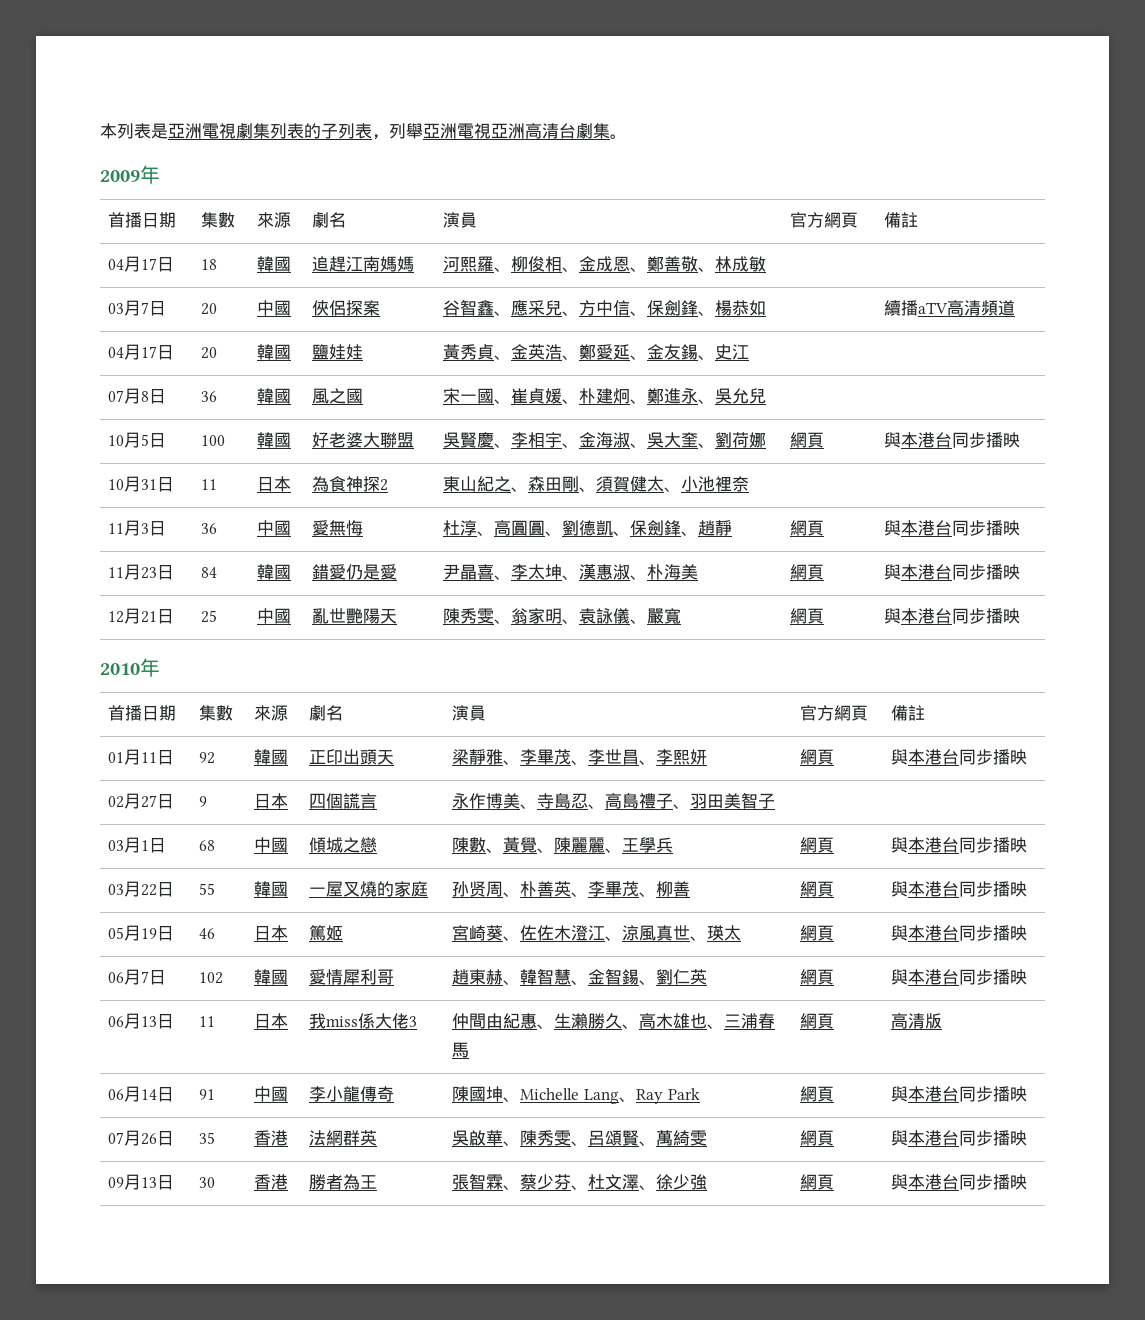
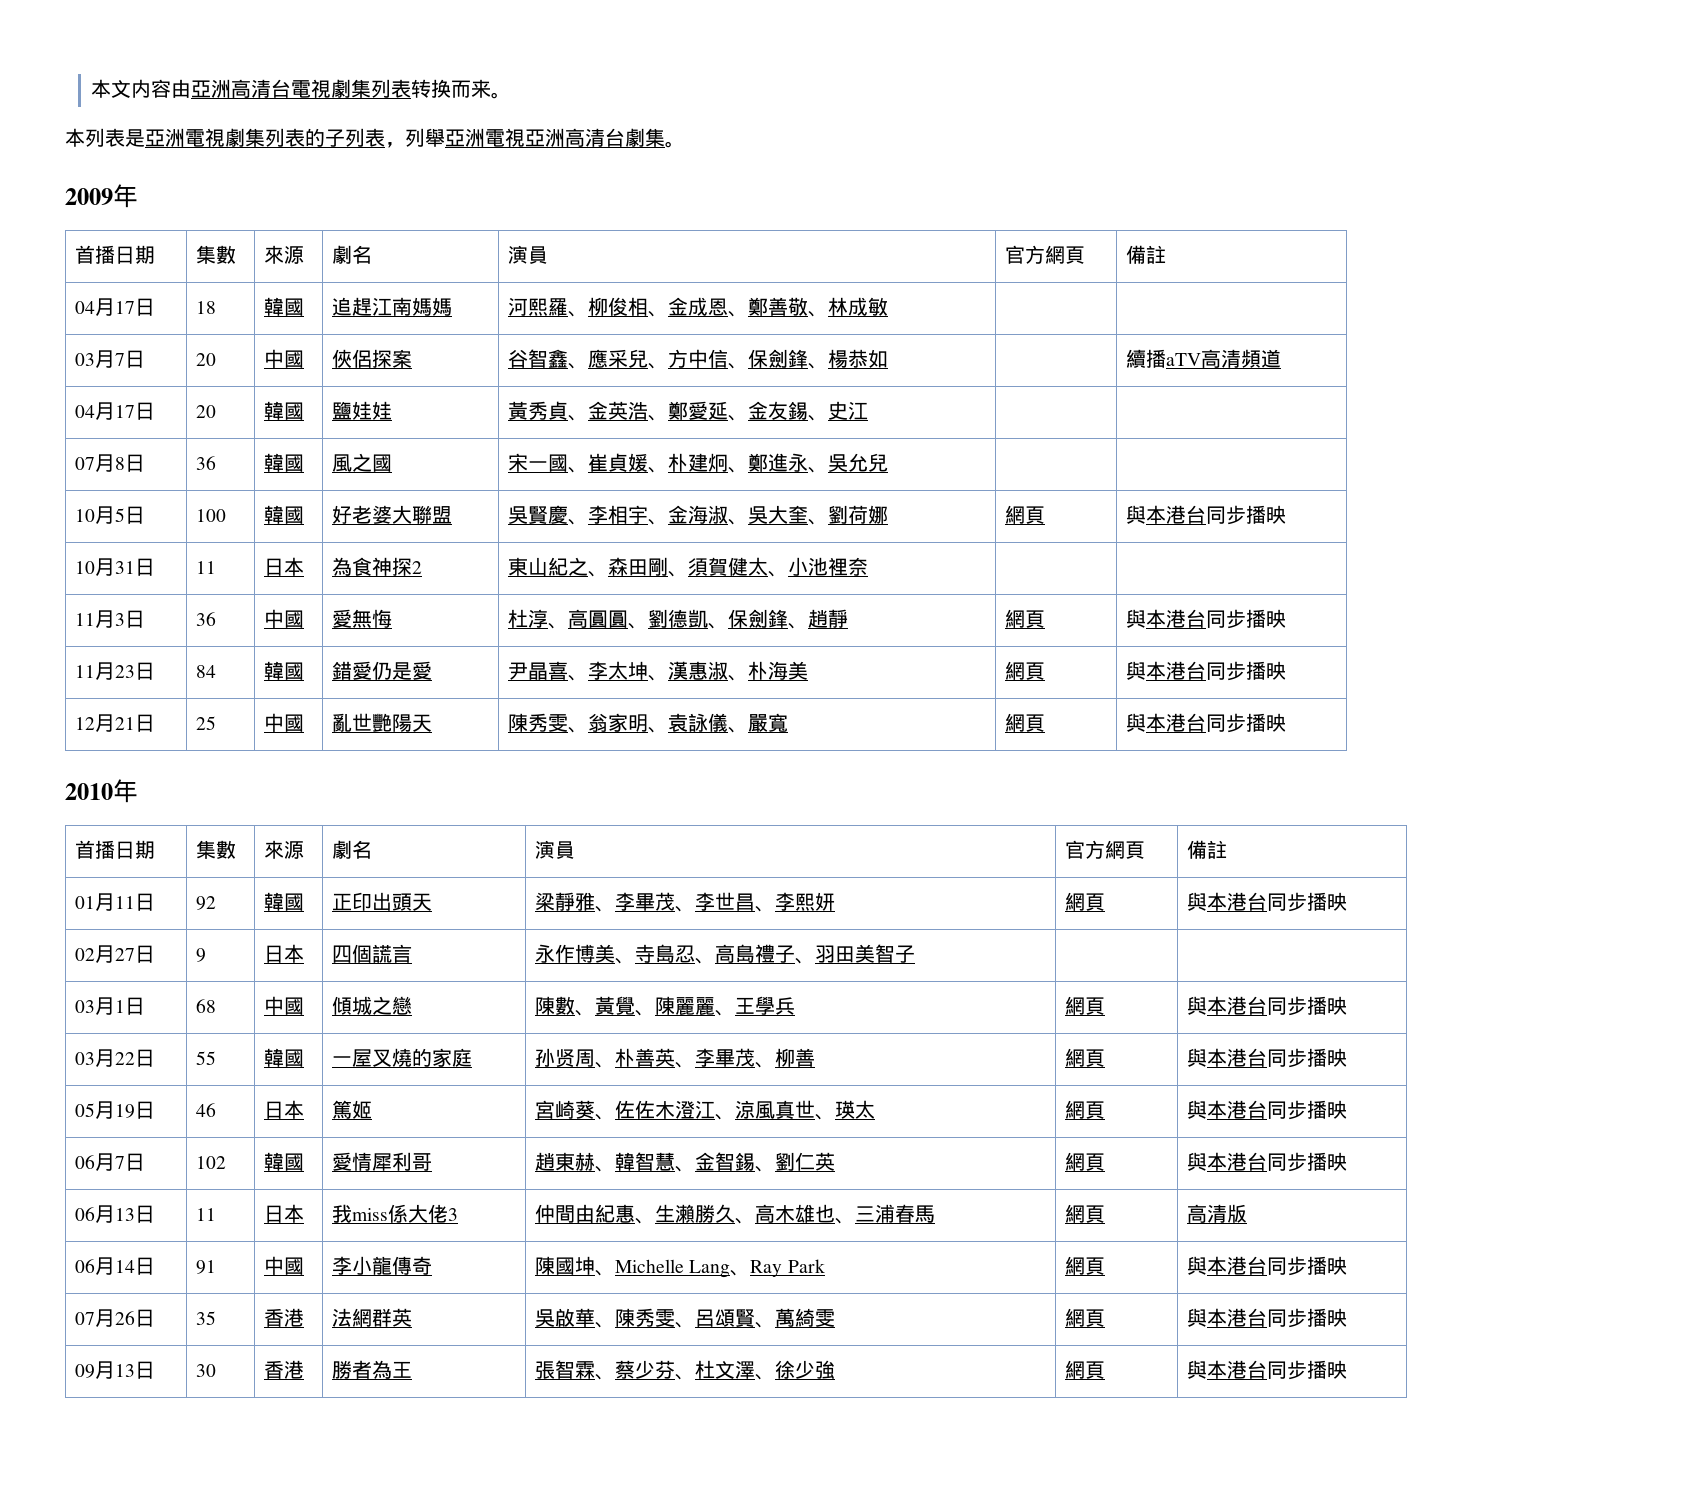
[100,123,117,139] 本 -> [91,79,512,99] [65,128,85,147] 本文内容由亞洲高清台電視劇集列表转换而来。 // 本

